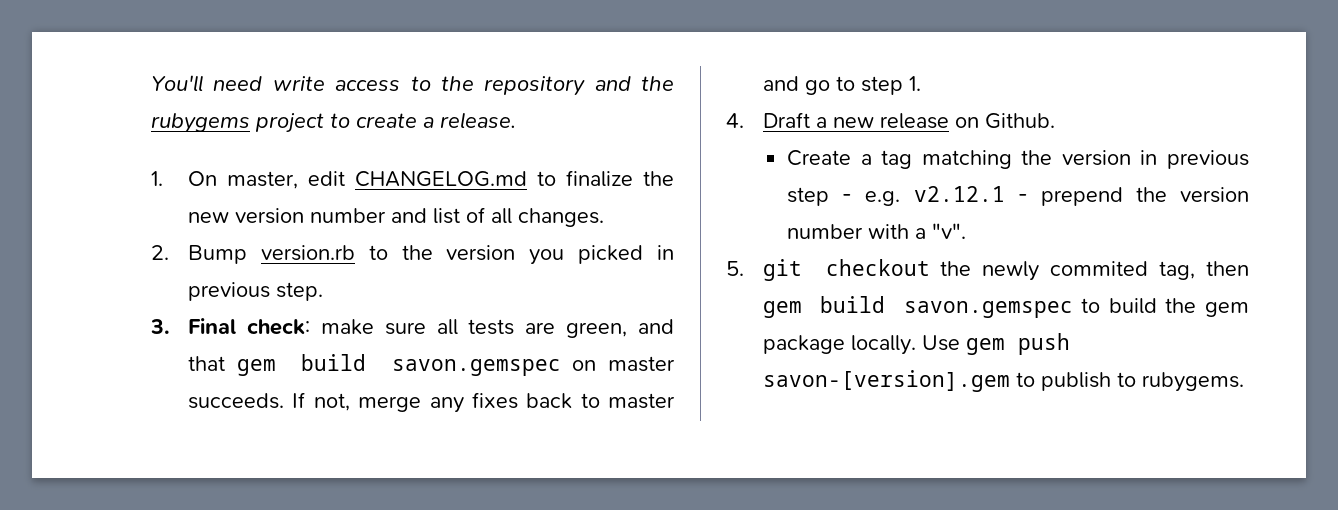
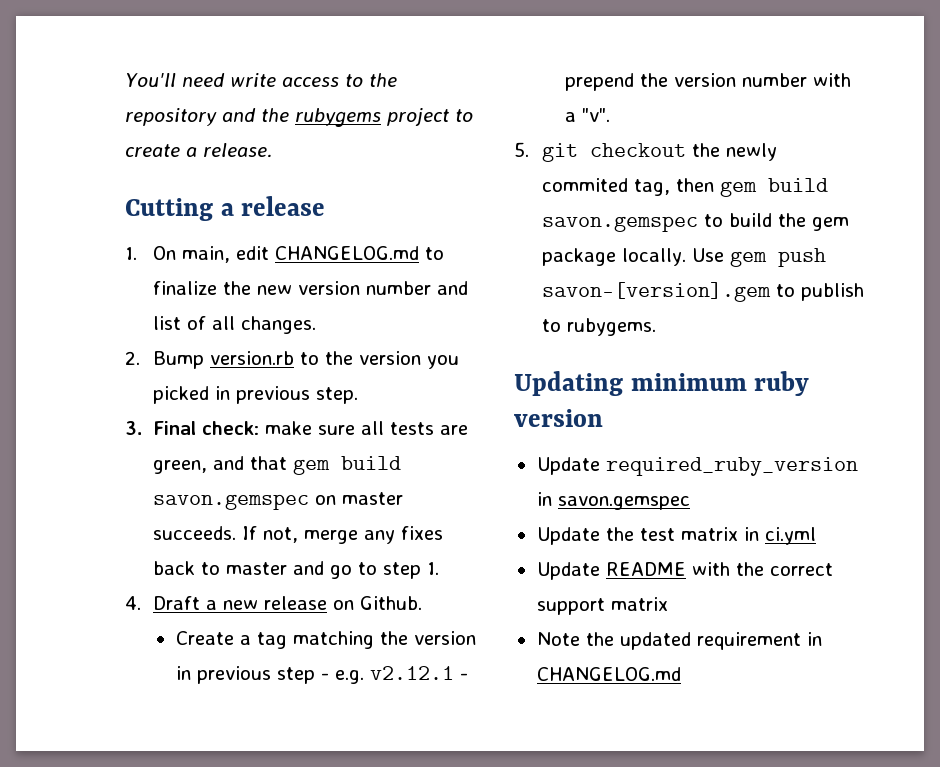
(516, 120) none -> [125,196,326,221] // Cutting a release
[227,171,299,189] master, -> [182,246,231,263] main,
(1245, 382) none -> [514,371,810,396] [514,409,603,427] [536,457,858,476] [536,492,690,510] [536,527,816,545] [536,562,833,580] [536,597,668,615] [536,632,822,650] [536,667,681,681] // Updating minimum ruby version // Update required_ruby_version in savon.gemspec // Update the test matrix in ci.yml // Update README with the correct support matrix // Note the updated requirement in CHANGELOG.md

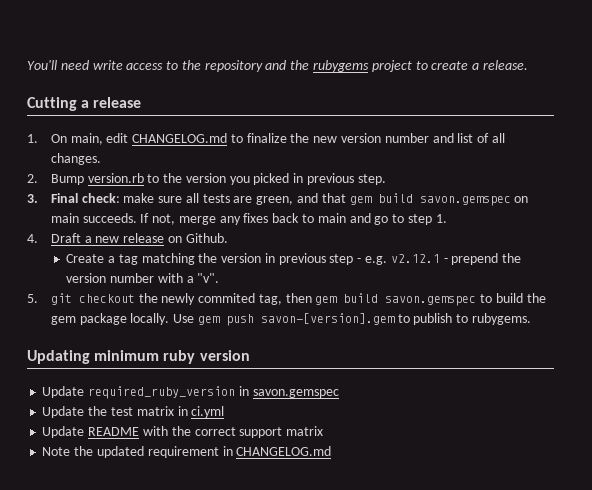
[342,492,404,505] master -> [50,213,79,223] main
[226,562,288,575] master -> [317,213,346,223] main

